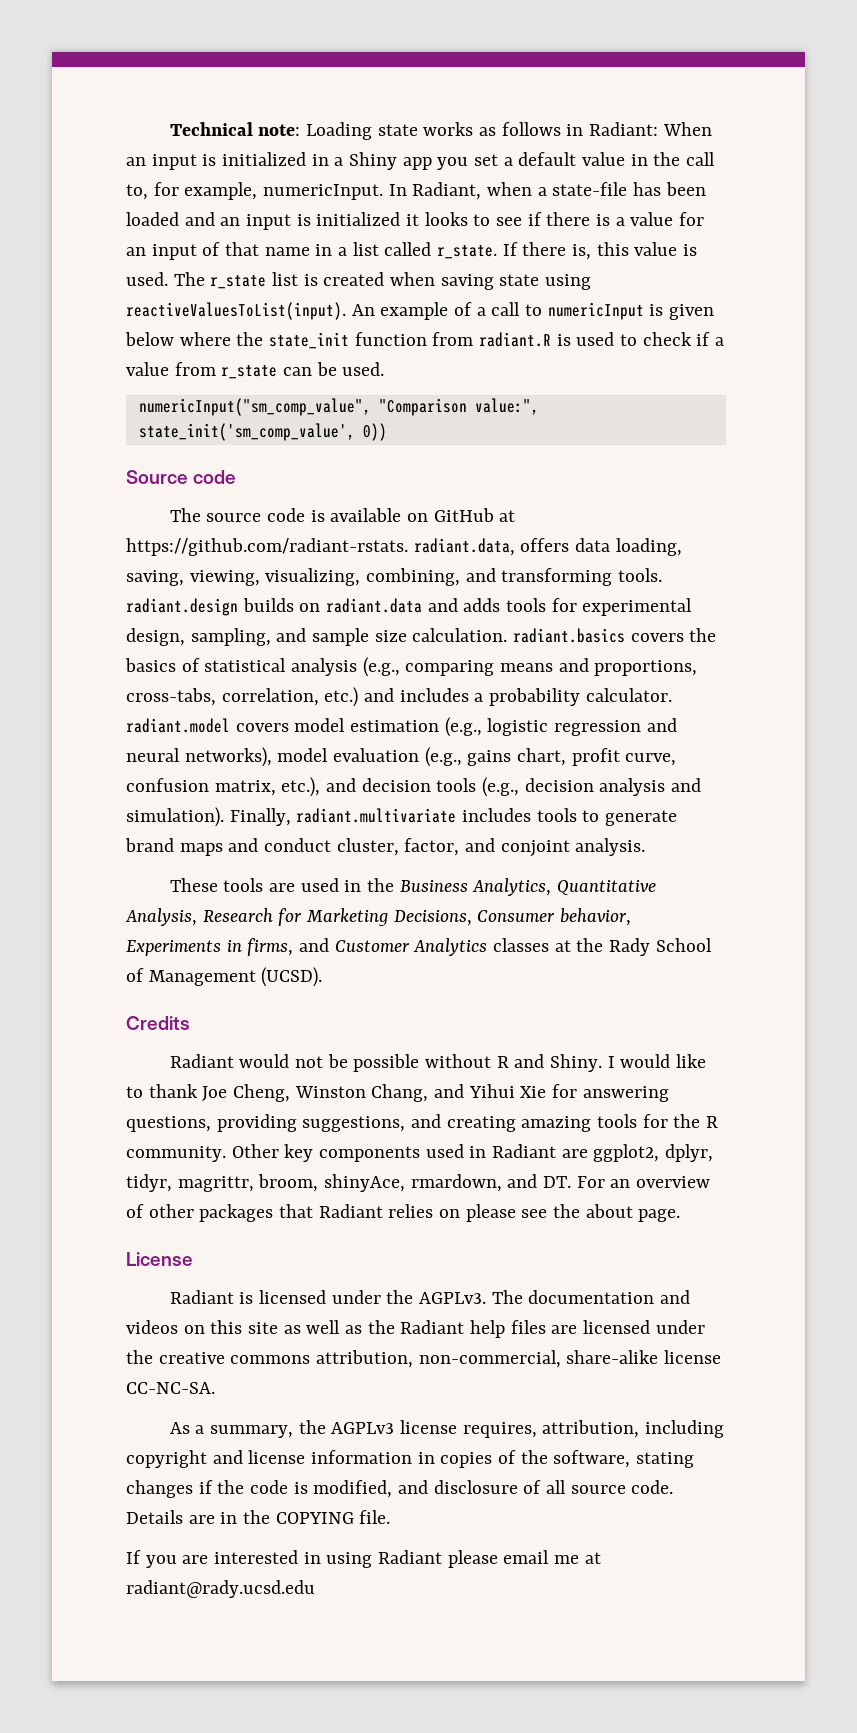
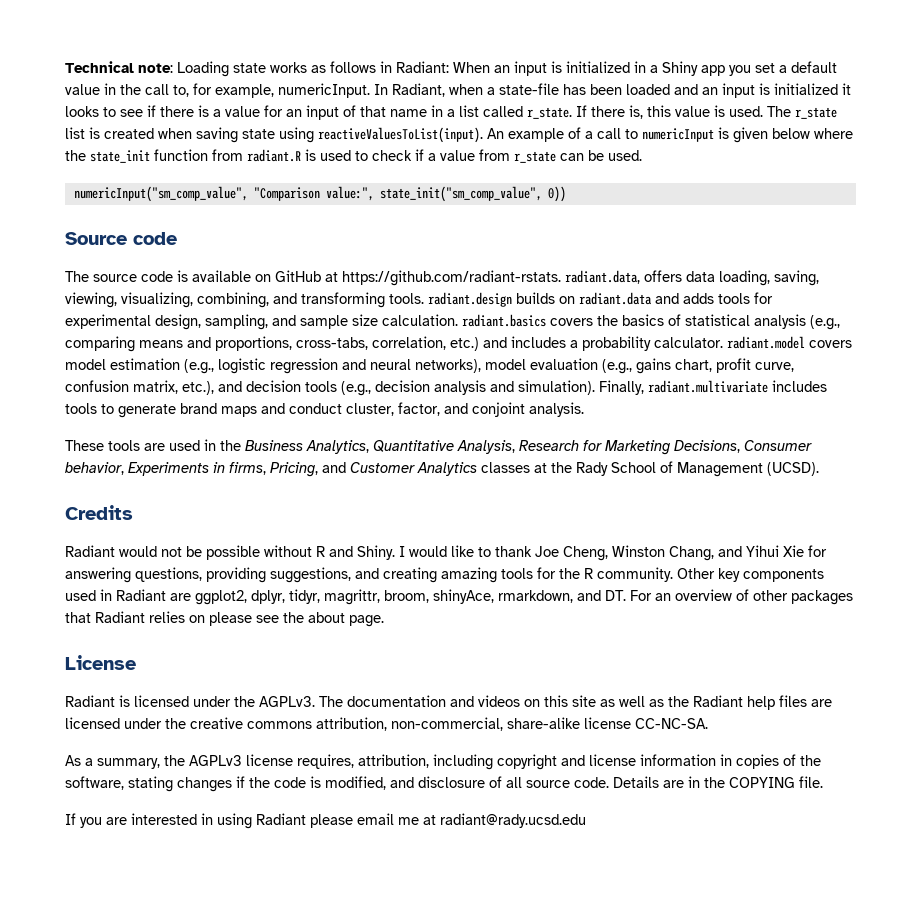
[138,423,355,441] state_init('sm_comp_value', -> [379,186,542,202] state_init("sm_comp_value",
(294, 947) none -> [270,462,318,477] Pricing,
[410,1174,502,1192] rmardown, -> [498,590,573,603] rmarkdown,

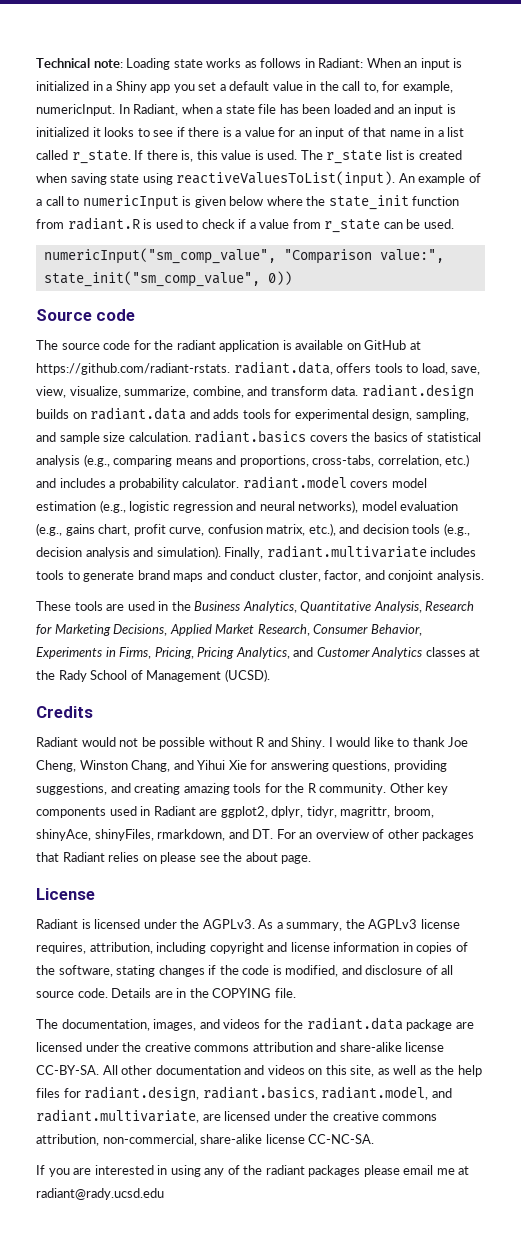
[499,83,559,95] state-file -> [225,104,277,114] state file
(173, 276) none -> [133,340,280,352] for the radiant application
[686,270,819,286] [65,292,424,308] data loading, saving, viewing, visualizing, combining, and transforming tools. -> [374,363,481,375] [36,386,359,398] tools to load, save, view, visualize, summarize, combine, and transform data.
[744,440,812,451] [65,462,318,477] Consumer behavior, Experiments in firms, Pricing, -> [169,624,422,636] [36,647,290,659] Applied Market Research, Consumer Behavior, Experiments in Firms, Pricing, Pricing Analytics,
(494, 596) none -> [94,829,154,841] shinyFiles,
[319,695,832,710] [65,717,708,731] The documentation and videos on this site as well as the Radiant help files are licensed under the creative commons attribution, non-commercial, share-alike license CC-NC-SA. // -> (255, 924) none
(823, 782) none -> [36,1017,474,1031] [36,1042,445,1052] [36,1065,482,1077] [36,1086,452,1101] [36,1109,438,1123] [36,1134,375,1146] // The documentation, images, and videos for the radiant.data package are licensed under the creative commons attribution and share-alike license CC-BY-SA. All other documentation and videos on this site, as well as the help files for radiant.design, radiant.basics, radiant.model, and radiant.multivariate, are licensed under the creative commons attribution, non-commercial, share-alike license CC-NC-SA.
[256,813,306,825] Radiant -> [204,1165,361,1177] any of the radiant packages

